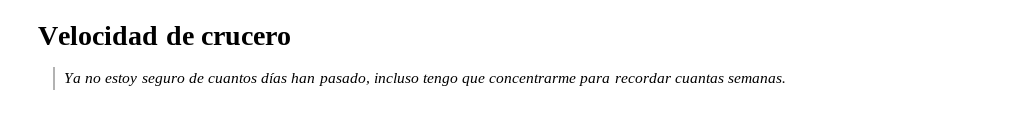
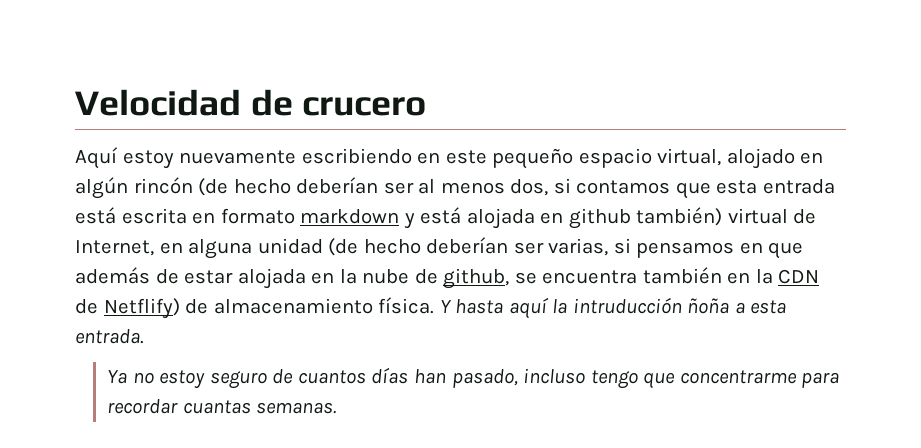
(292, 38) none -> [75,147,824,169] [75,177,835,199] [75,207,817,229] [75,237,804,259] [75,267,820,289] [75,297,787,319] [75,329,144,344] // Aquí estoy nuevamente escribiendo en este pequeño espacio virtual, alojado en algún rincón (de hecho deberían ser al menos dos, si contamos que esta entrada está escrita en formato markdown y está alojada en github también) virtual de Internet, en alguna unidad (de hecho deberían ser varias, si pensamos en que además de estar alojada en la nube de github, se encuentra también en la CDN de Netflify) de almacenamiento física. Y hasta aquí la intruducción ñoña a esta entrada.

